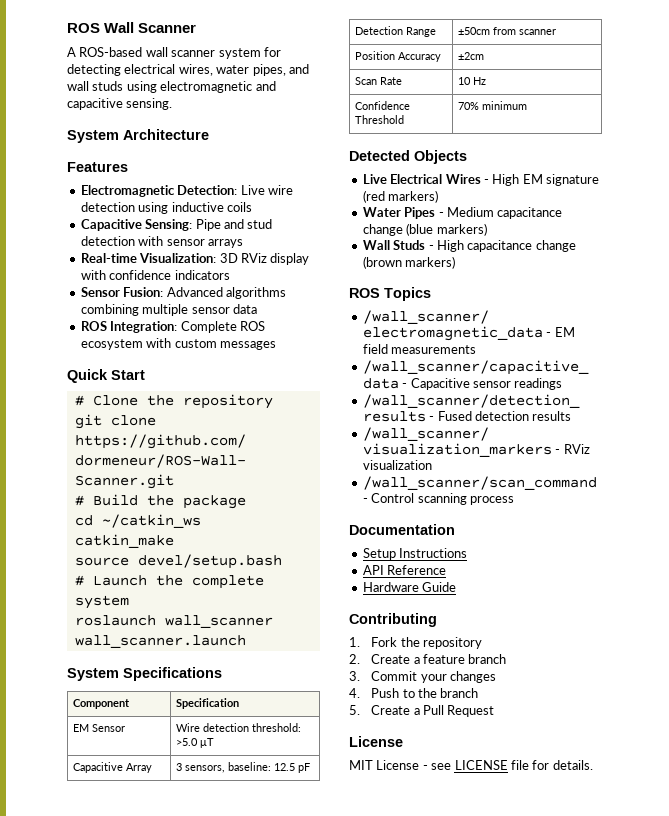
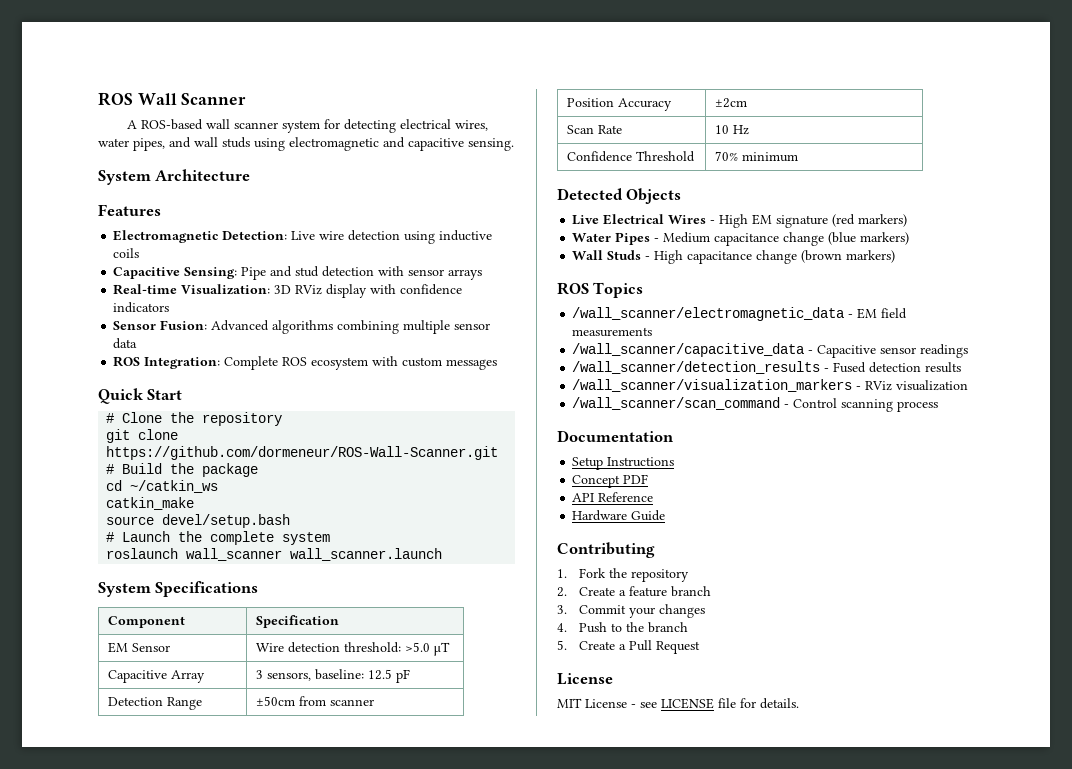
(468, 553) none -> [572,474,649,488] // Concept PDF

